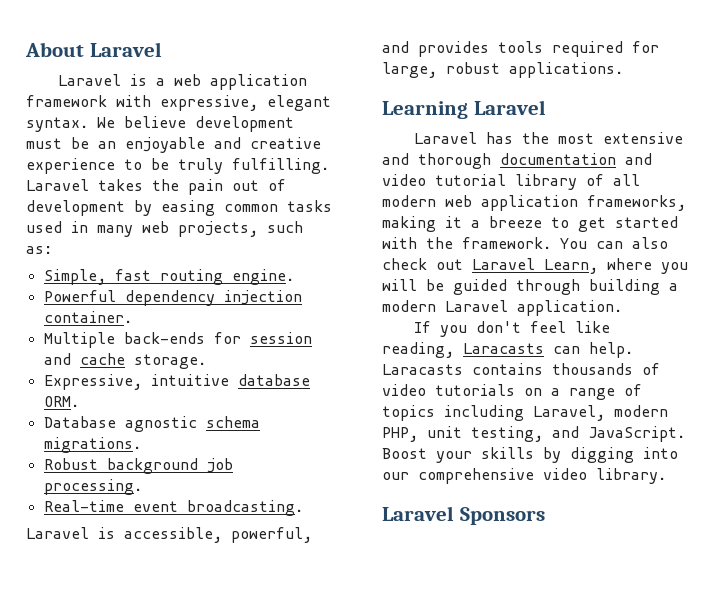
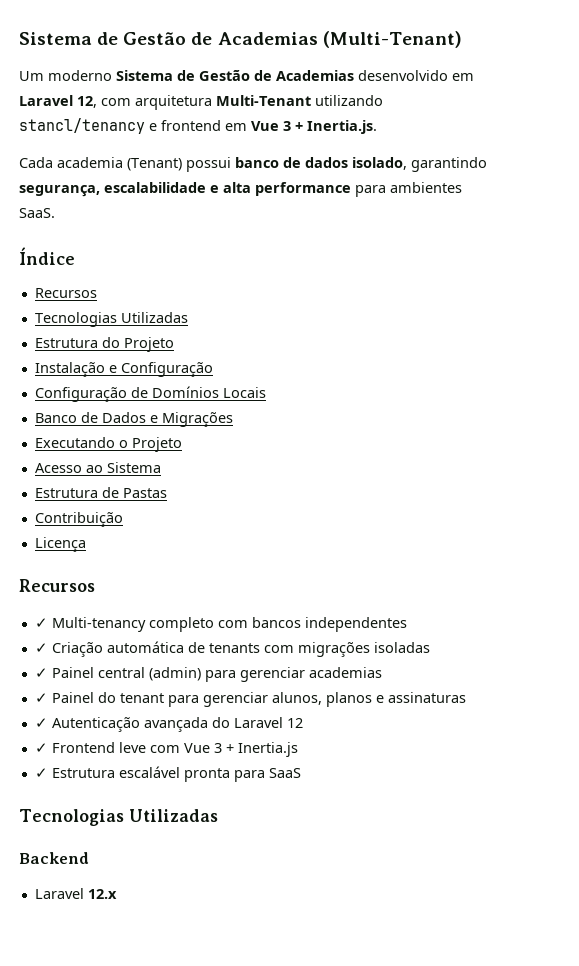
[25,42,162,57] [58,74,308,90] [26,95,331,111] [26,116,294,132] [26,137,321,153] [26,158,329,174] [26,179,286,195] [26,200,332,216] [26,221,303,237] [26,246,52,254] [43,269,294,285] [43,290,302,306] [43,311,132,323] [43,332,312,348] [43,353,206,369] [43,374,310,390] [43,396,79,407] [43,416,260,432] [43,437,141,453] [43,458,233,474] [43,479,142,495] [43,500,303,516] [26,527,312,543] [382,41,659,57] [382,62,623,78] [382,100,546,119] [414,132,684,144] [382,153,652,169] [382,174,640,190] [382,195,686,211] [382,216,678,232] [382,237,668,249] [382,258,688,274] [382,279,678,295] [382,300,622,316] [414,321,611,337] [382,342,633,358] [382,363,660,375] [382,384,642,400] [382,405,668,421] [382,426,685,442] [382,447,678,463] [382,468,666,484] [382,506,545,525] About Laravel // Laravel is a web application framework with expressive, elegant syntax. We believe development must be an enjoyable and creative experience to be truly fulfilling. Laravel takes the pain out of development by easing common tasks used in many web projects, such as: // Simple, fast routing engine. // Powerful dependency injection container. // Multiple back-ends for session and cache storage. // Expressive, intuitive database ORM. // Database agnostic schema migrations. // Robust background job processing. // Real-time event broadcasting. // Laravel is accessible, powerful, and provides tools required for large, robust applications. // Learning Laravel // Laravel has the most extensive and thorough documentation and video tutorial library of all modern web application frameworks, making it a breeze to get started with the framework. You can also check out Laravel Learn, where you will be guided through building a modern Laravel application. // If you don't feel like reading, Laracasts can help. Laracasts contains thousands of video tutorials on a range of topics including Laravel, modern PHP, unit testing, and JavaScript. Boost your skills by digging into our comprehensive video library. // Laravel Sponsors -> [19,31,462,48] [19,70,474,81] [19,95,383,110] [19,118,377,134] [19,157,487,172] [19,182,462,197] [19,208,55,218] [19,247,75,265] [34,288,97,298] [34,312,188,327] [34,337,174,352] [34,362,213,377] [34,386,266,402] [34,412,233,427] [34,437,182,452] [34,462,161,473] [34,487,167,498] [34,512,123,527] [34,537,86,552] [19,579,95,592] [34,617,407,632] [34,641,430,657] [34,667,382,682] [34,692,466,707] [34,717,303,732] [34,742,298,757] [34,766,301,782] [19,809,218,826] [19,852,89,864] [34,888,117,899] Sistema de Gestão de Academias (Multi-Tenant) // Um moderno Sistema de Gestão de Academias desenvolvido em Laravel 12, com arquitetura Multi-Tenant utilizando stancl/tenancy e frontend em Vue 3 + Inertia.js. // Cada academia (Tenant) possui banco de dados isolado, garantindo segurança, escalabilidade e alta performance para ambientes SaaS. // Índice // Recursos // Tecnologias Utilizadas // Estrutura do Projeto // Instalação e Configuração // Configuração de Domínios Locais // Banco de Dados e Migrações // Executando o Projeto // Acesso ao Sistema // Estrutura de Pastas // Contribuição // Licença // Recursos // ✓ Multi-tenancy completo com bancos independentes // ✓ Criação automática de tenants com migrações isoladas // ✓ Painel central (admin) para gerenciar academias // ✓ Painel do tenant para gerenciar alunos, planos e assinaturas // ✓ Autenticação avançada do Laravel 12 // ✓ Frontend leve com Vue 3 + Inertia.js // ✓ Estrutura escalável pronta para SaaS // Tecnologias Utilizadas // Backend // Laravel 12.x

